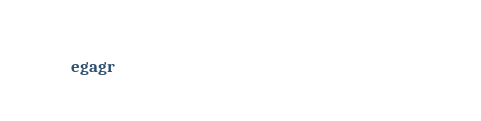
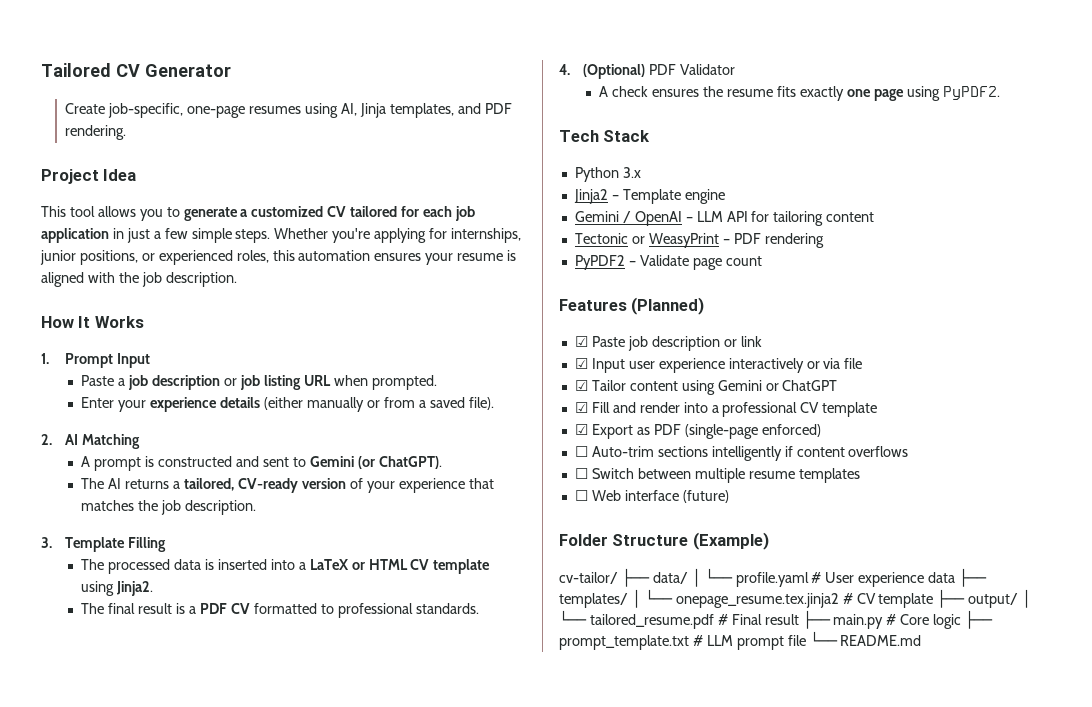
[71,62,115,75] egagr -> [41,63,231,77] [65,103,512,118] [65,125,127,140] [41,169,137,184] [41,206,475,221] [41,228,522,243] [40,250,517,265] [41,272,237,287] [41,316,144,328] [41,353,151,368] [81,375,437,390] [81,397,494,412] [41,434,141,449] [81,456,442,471] [81,478,494,493] [81,500,257,515] [41,537,167,552] [81,559,491,574] [81,581,154,596] [81,603,479,618] [559,64,736,79] [599,86,1000,101] [559,130,651,142] [574,167,641,182] [573,189,725,204] [574,211,875,226] [574,233,824,248] [574,255,762,270] [559,297,705,315] [574,336,762,351] [574,358,863,373] [574,380,838,395] [574,402,878,417] [574,424,821,439] [574,446,909,461] [574,468,860,483] [574,490,729,503] [559,532,769,550] [559,568,988,587] [559,589,1032,608] [559,610,994,629] [559,631,922,650] Tailored CV Generator // Create job-specific, one-page resumes using AI, Jinja templates, and PDF rendering. // Project Idea // This tool allows you to generate a customized CV tailored for each job application in just a few simple steps. Whether you're applying for internships, junior positions, or experienced roles, this automation ensures your resume is aligned with the job description. // How It Works // 1. Prompt Input // Paste a job description or job listing URL when prompted. // Enter your experience details (either manually or from a saved file). // 2. AI Matching // A prompt is constructed and sent to Gemini (or ChatGPT). // The AI returns a tailored, CV-ready version of your experience that matches the job description. // 3. Template Filling // The processed data is inserted into a LaTeX or HTML CV template using Jinja2. // The final result is a PDF CV formatted to professional standards. // 4. (Optional) PDF Validator // A check ensures the resume fits exactly one page using PyPDF2. // Tech Stack // Python 3.x // Jinja2 – Template engine // Gemini / OpenAI – LLM API for tailoring content // Tectonic or WeasyPrint – PDF rendering // PyPDF2 – Validate page count // Features (Planned) // ☑ Paste job description or link // ☑ Input user experience interactively or via file // ☑ Tailor content using Gemini or ChatGPT // ☑ Fill and render into a professional CV template // ☑ Export as PDF (single-page enforced) // ☐ Auto-trim sections intelligently if content overflows // ☐ Switch between multiple resume templates // ☐ Web interface (future) // Folder Structure (Example) // cv-tailor/ ├── data/ │ └── profile.yaml # User experience data ├── templates/ │ └── onepage_resume.tex.jinja2 # CV template ├── output/ │ └── tailored_resume.pdf # Final result ├── main.py # Core logic ├── prompt_template.txt # LLM prompt file └── README.md

